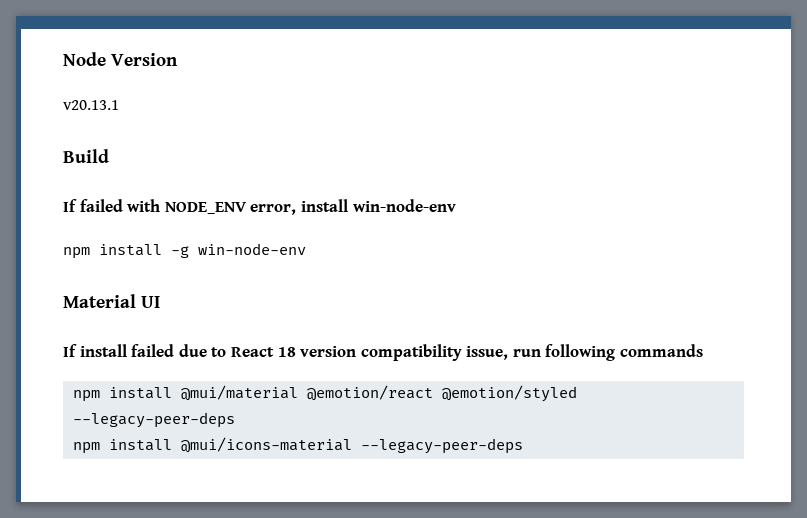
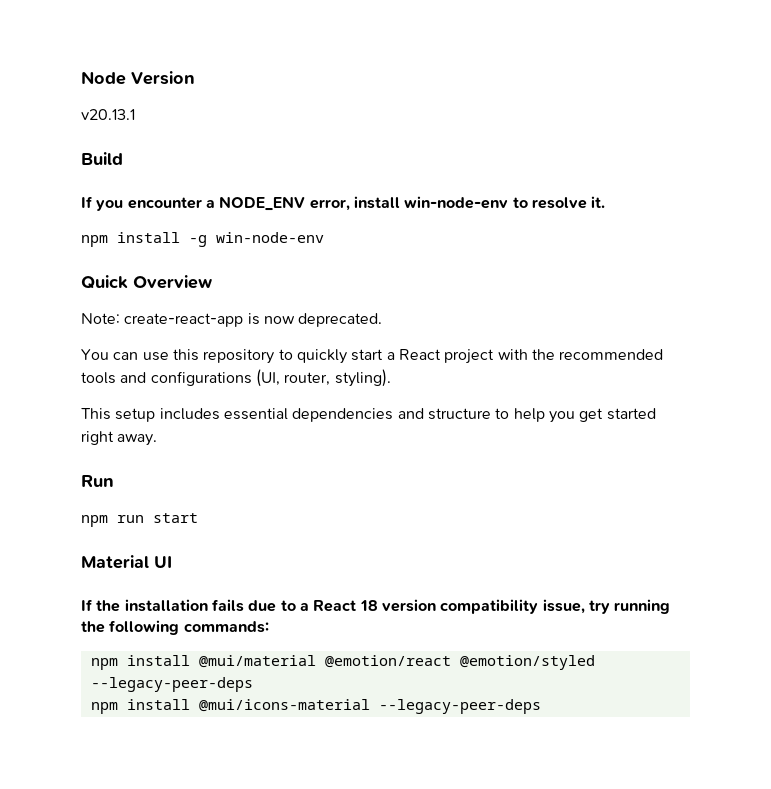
[79,199,161,212] failed with -> [96,197,215,211] you encounter a
(456, 205) none -> [512,196,606,209] to resolve it.
(306, 249) none -> [81,275,212,289] [81,313,383,327] [81,349,664,364] [81,369,391,387] [81,408,656,423] [81,431,158,446] [81,475,114,487] [81,513,198,527] // Quick Overview // Note: create-react-app is now deprecated. // You can use this repository to quickly start a React project with the recommended tools and configurations (UI, router, styling). // This setup includes essential dependencies and structure to help you get started right away. // Run // npm run start
[79,344,175,357] install failed -> [96,599,244,612] the installation fails
(227, 352) none -> [299,602,309,611] a
[512,344,704,361] run following commands -> [588,599,671,614] [81,620,269,635] try running the following commands:

